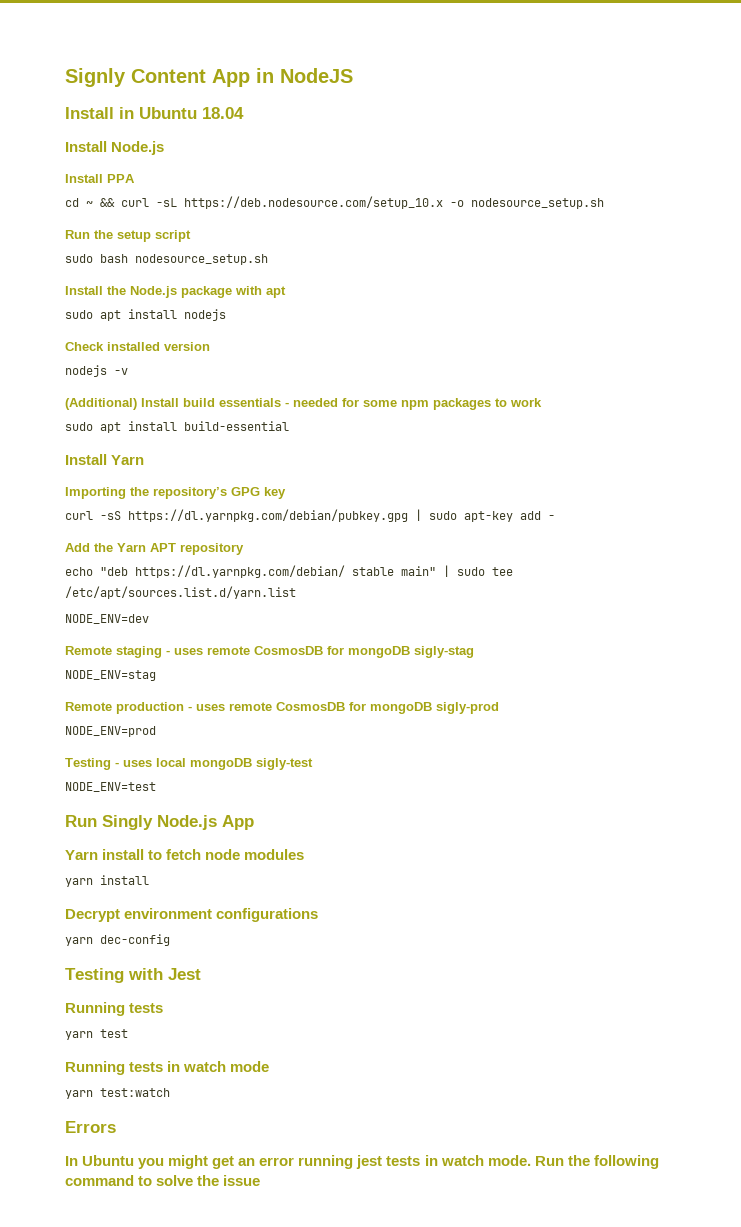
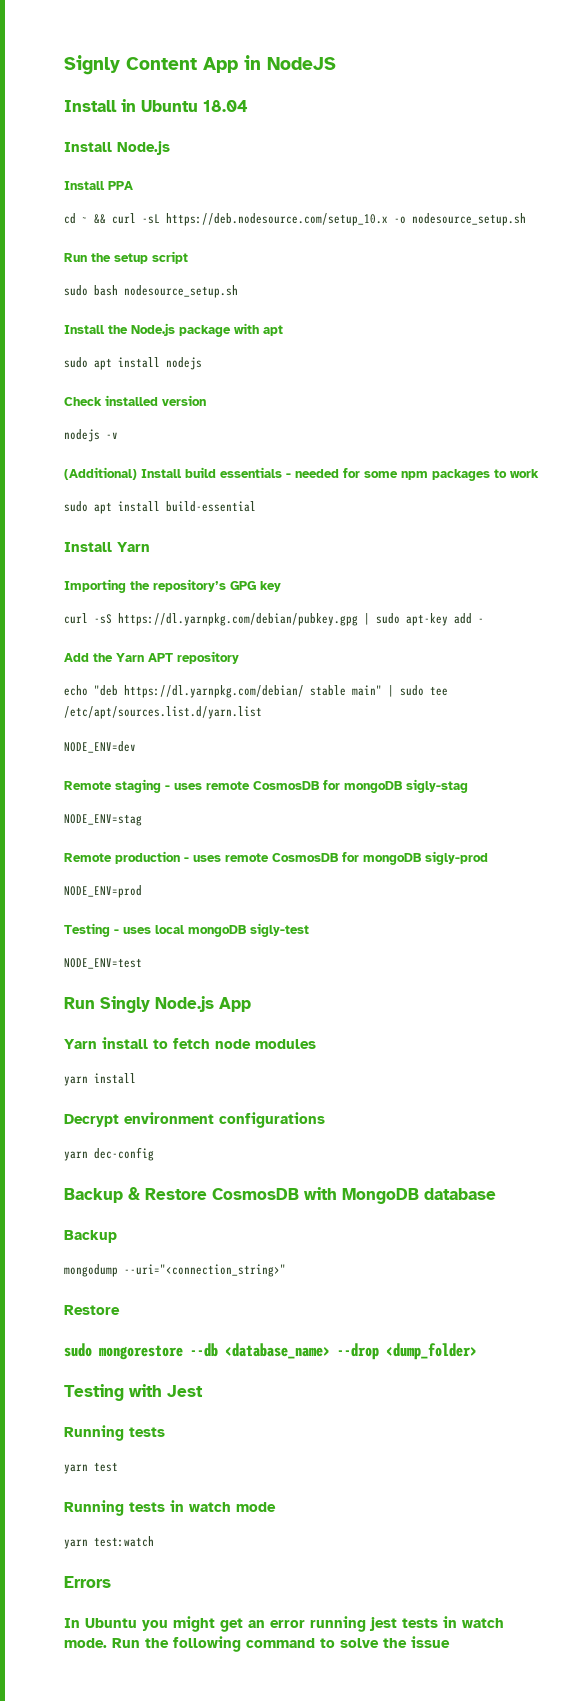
(170, 940) none -> [64,1187,496,1204] [64,1230,117,1243] [64,1264,286,1277] [64,1305,120,1315] [64,1343,477,1360] // Backup & Restore CosmosDB with MongoDB database // Backup // mongodump --uri="<connection_string>" // Restore // sudo mongorestore --db <database_name> --drop <dump_folder>

